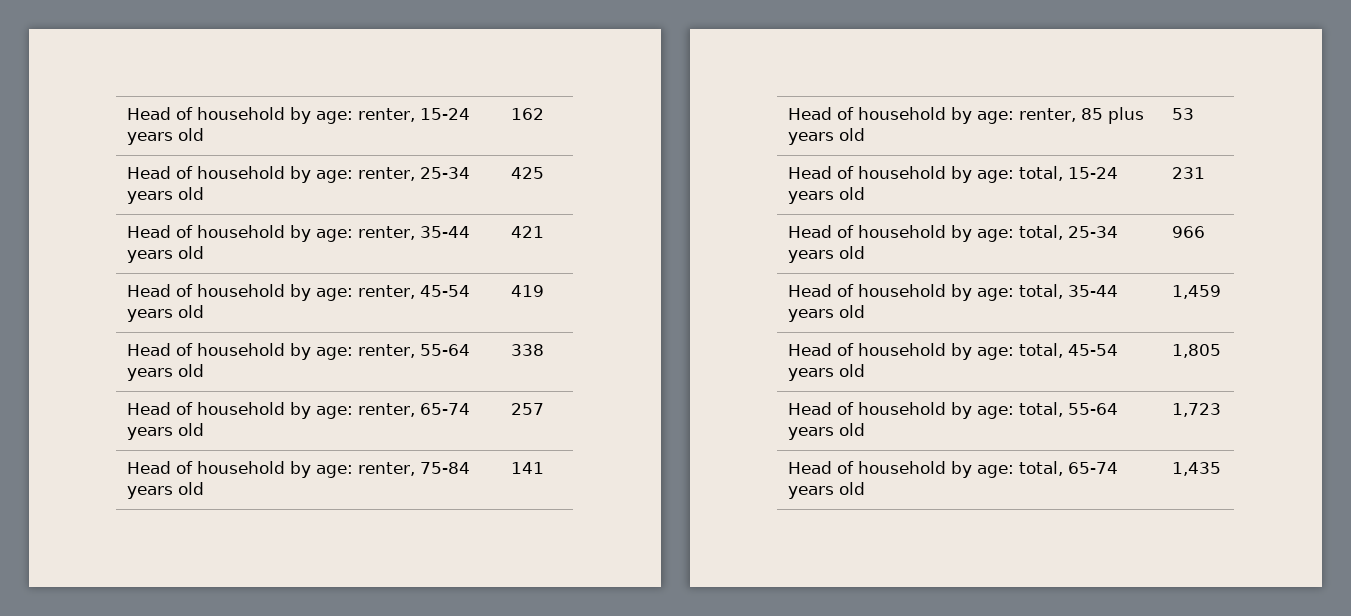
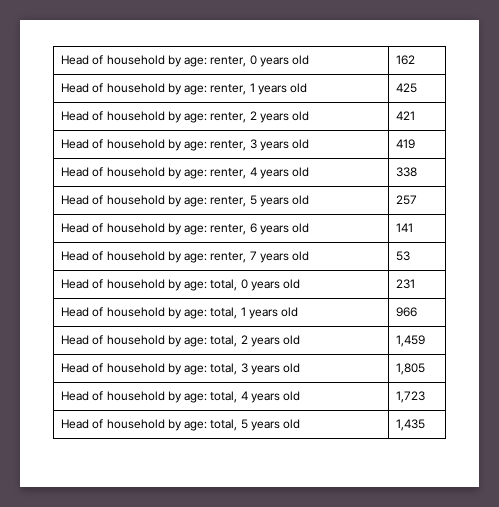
[127,107,471,124] Head of household by age: renter, 15-24 -> [61,55,257,67] Head of household by age: renter, 0
[420,167,471,179] 25-34 -> [249,83,255,92] 1
[420,226,471,238] 35-44 -> [249,111,257,120] 2
[420,285,471,297] 45-54 -> [249,139,257,149] 3
[420,344,471,356] 55-64 -> [249,167,257,176] 4
[420,403,471,415] 65-74 -> [249,195,257,205] 5
[420,462,471,474] 75-84 -> [249,223,257,233] 6
[1081,107,1145,124] 85 plus -> [249,251,257,260] 7
[1068,167,1119,179] 15-24 -> [240,279,248,289] 0
[1068,226,1119,238] 25-34 -> [240,307,246,316] 1
[1068,285,1119,297] 35-44 -> [240,335,248,344] 2
[1068,344,1119,356] 45-54 -> [240,363,248,373] 3
[1068,403,1119,415] 55-64 -> [240,391,248,400] 4
[1068,462,1119,474] 65-74 -> [240,419,248,429] 5

